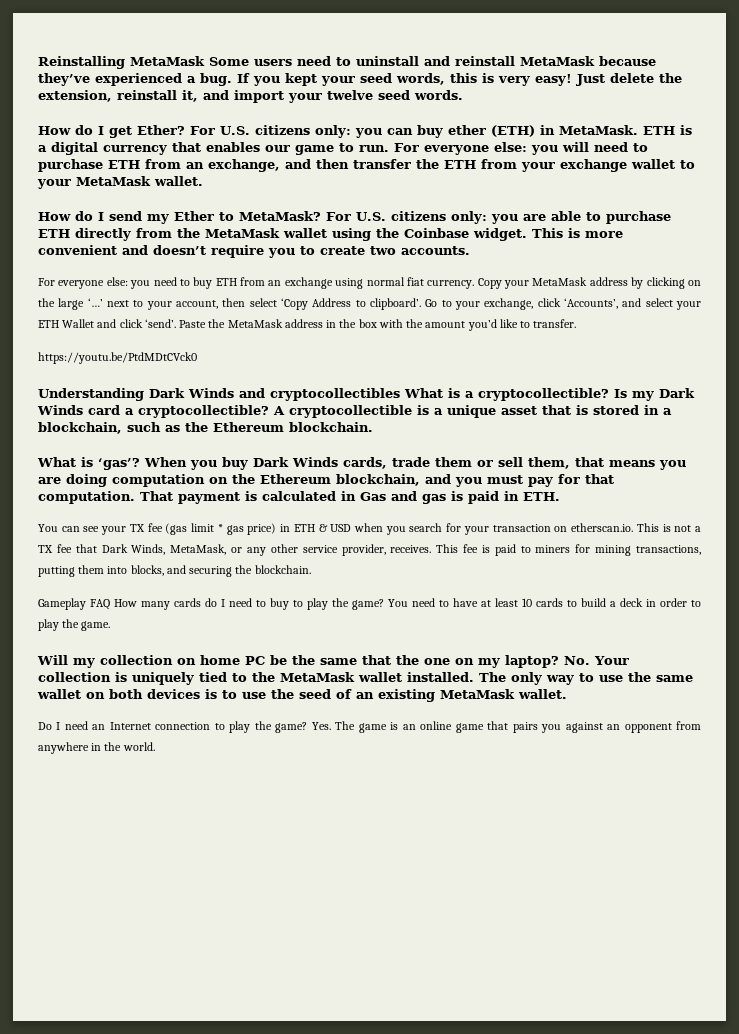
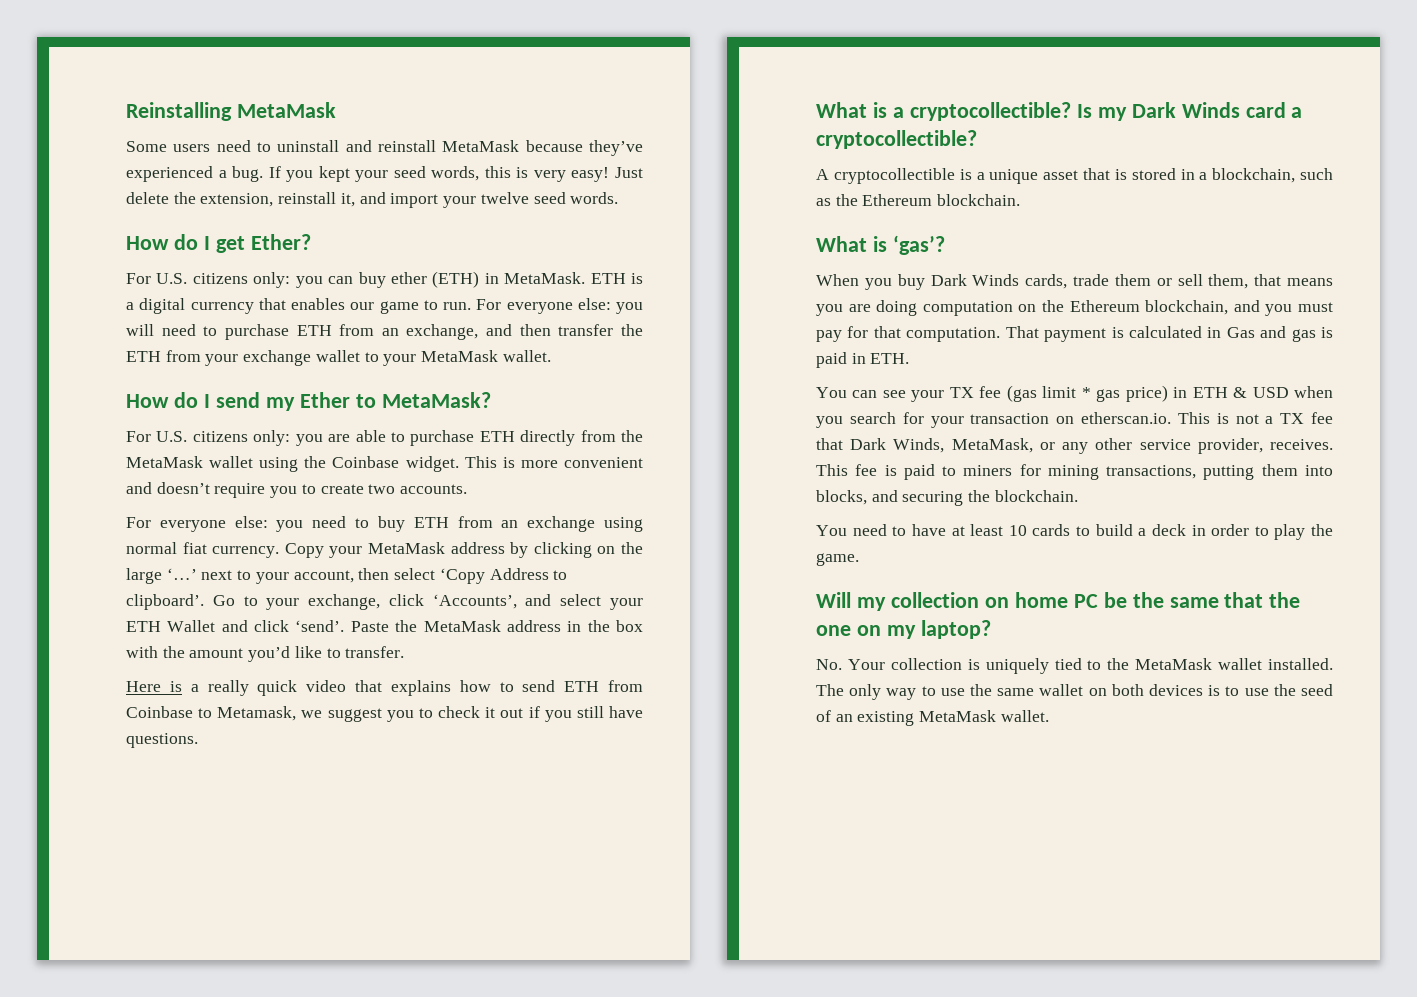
(205, 61) none -> (336, 110) //
(185, 130) none -> (311, 242) //
(321, 216) none -> (491, 400) //
[38,352,197,364] [38,388,400,401] https://youtu.be/PtdMDtCVck0 // Understanding Dark Winds and cryptocollectibles -> [126,680,643,696] [126,706,643,722] [126,733,198,748] Here is a really quick video that explains how to send ETH from Coinbase to Metamask, we suggest you to check it out if you still have questions. //
(269, 411) none -> (977, 139) //
(140, 464) none -> (945, 245) //
[38,598,384,610] Gameplay FAQ How many cards do I need to buy to play the game? -> (1078, 496) none
(559, 661) none -> (991, 629) //
[38,721,701,733] [38,742,155,754] // Do I need an Internet connection to play the game? Yes. The game is an online game that pairs you against an opponent from anywhere in the world. -> (1049, 716) none

